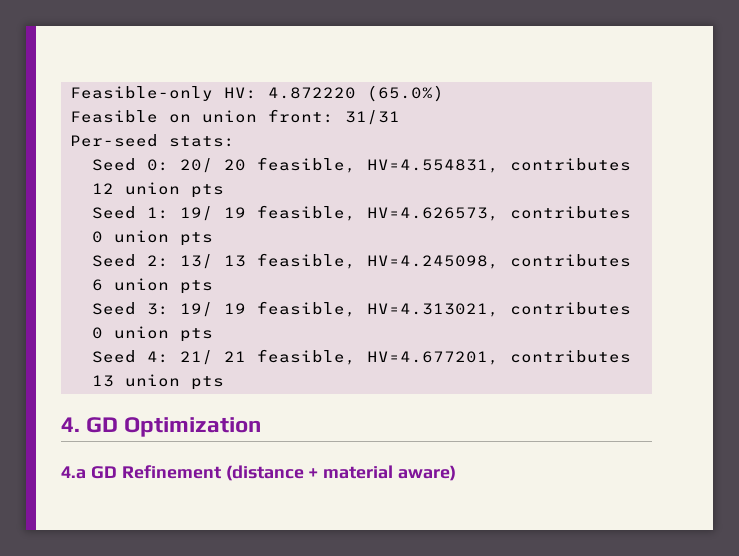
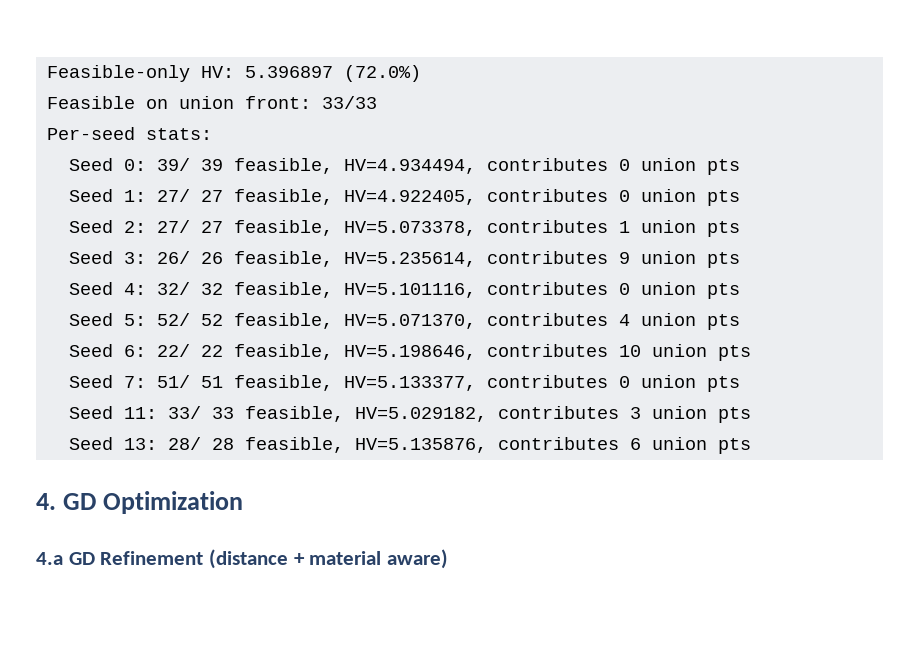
[267,85,444,102] 4.872220 (65.0%) -> [244,65,421,82] 5.396897 (72.0%)
[344,110,400,125] 31/31 -> [321,96,377,109] 33/33
[179,157,631,173] [91,183,114,194] 20/ 20 feasible, HV=4.554831, contributes 12 -> [156,158,630,174] 39/ 39 feasible, HV=4.934494, contributes 0
[179,205,499,221] 19/ 19 feasible, HV=4.626573, -> [156,189,476,205] 27/ 27 feasible, HV=4.922405,
[179,253,631,269] [91,278,213,294] [91,301,631,317] [91,326,213,342] [91,349,631,365] [91,375,114,387] 13/ 13 feasible, HV=4.245098, contributes 6 union pts // Seed 3: 19/ 19 feasible, HV=4.313021, contributes 0 union pts // Seed 4: 21/ 21 feasible, HV=4.677201, contributes 13 -> [156,220,740,237] [68,251,740,268] [68,282,740,299] [68,313,740,330] [68,344,751,361] [68,375,740,392] [68,406,751,423] [68,437,641,453] 27/ 27 feasible, HV=5.073378, contributes 1 union pts // Seed 3: 26/ 26 feasible, HV=5.235614, contributes 9 union pts // Seed 4: 32/ 32 feasible, HV=5.101116, contributes 0 union pts // Seed 5: 52/ 52 feasible, HV=5.071370, contributes 4 union pts // Seed 6: 22/ 22 feasible, HV=5.198646, contributes 10 union pts // Seed 7: 51/ 51 feasible, HV=5.133377, contributes 0 union pts // Seed 11: 33/ 33 feasible, HV=5.029182, contributes 3 union pts // Seed 13: 28/ 28 feasible, HV=5.135876, contributes 6

